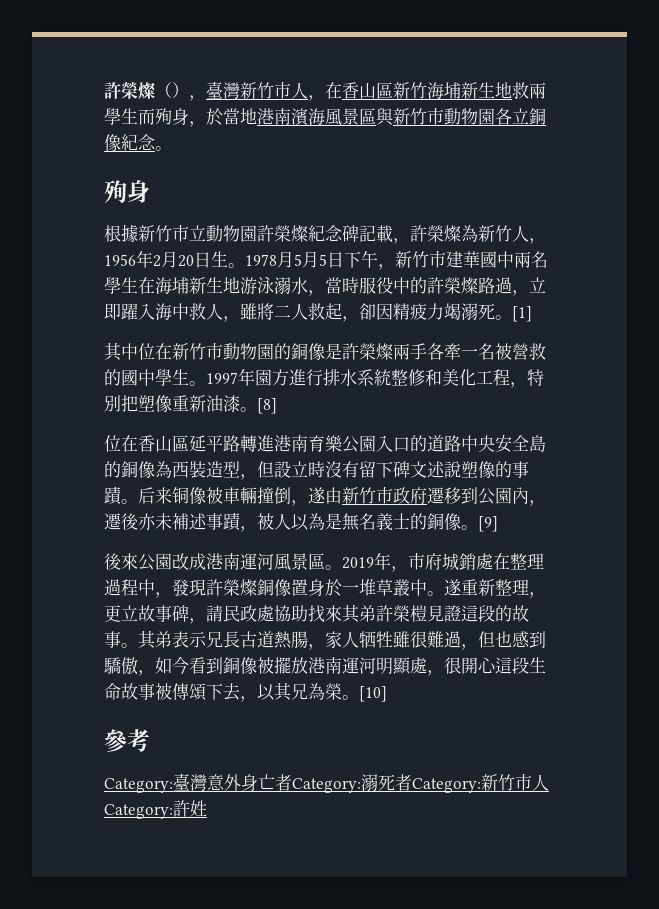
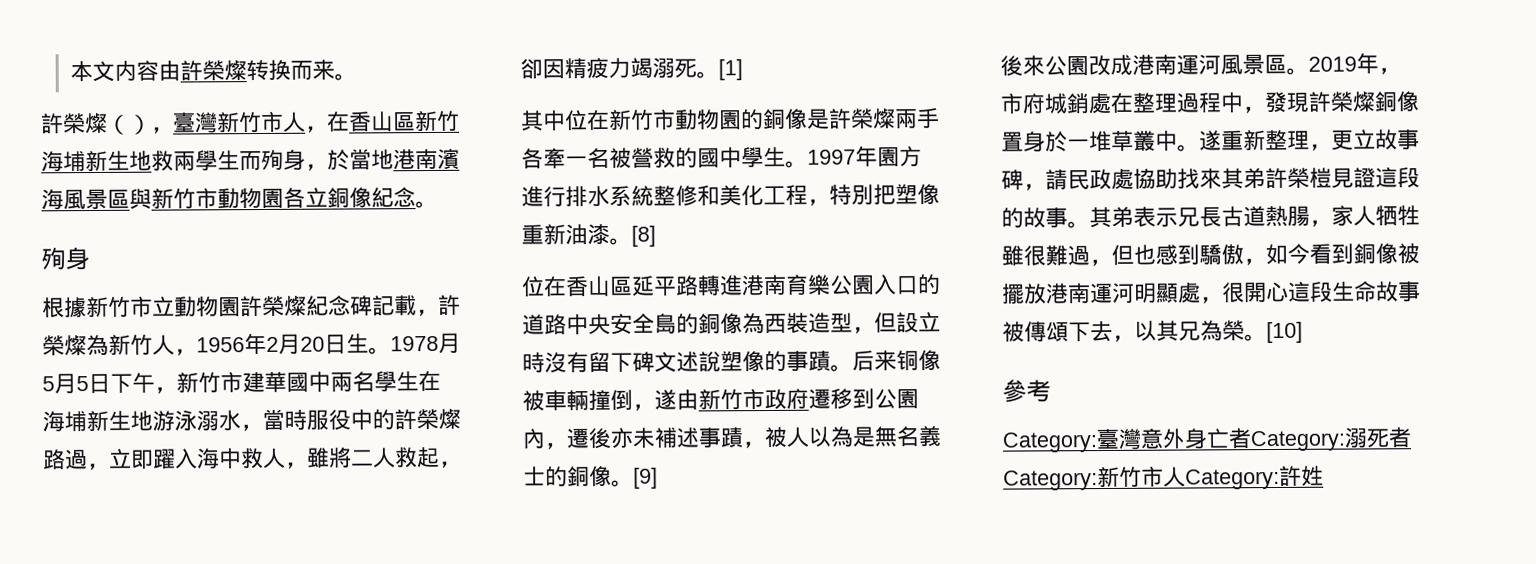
(104, 90) none -> [70,59,358,83] 本文内容由許榮燦转换而来。 //

